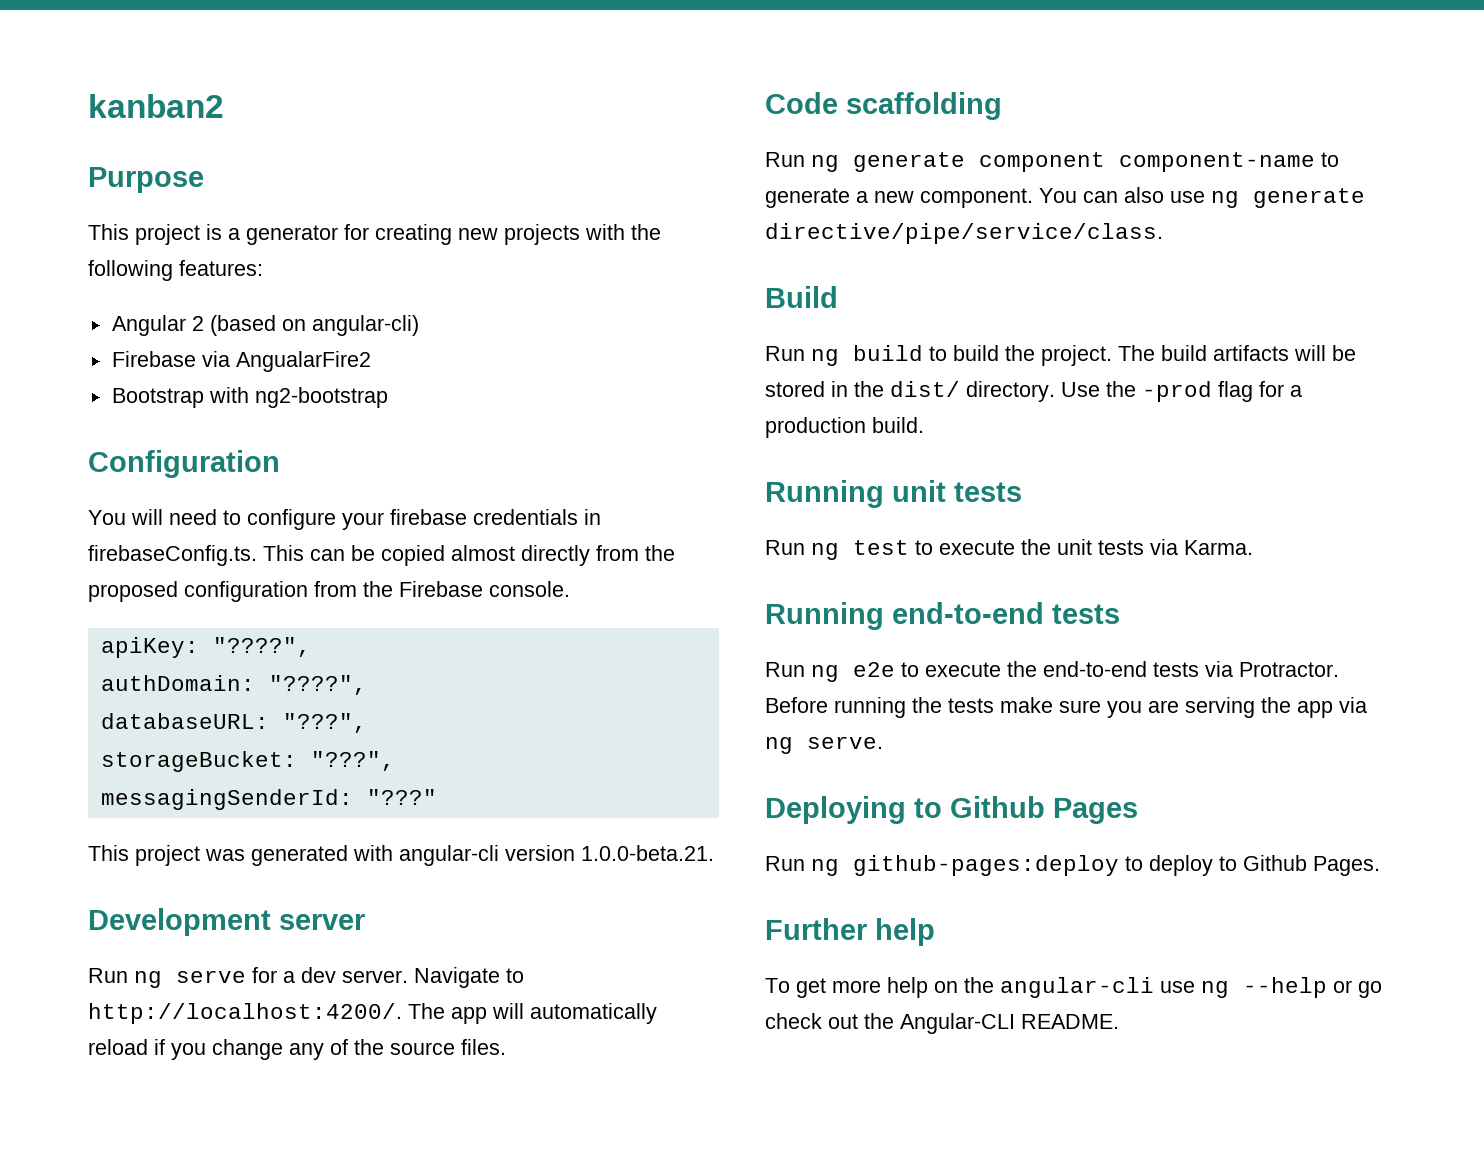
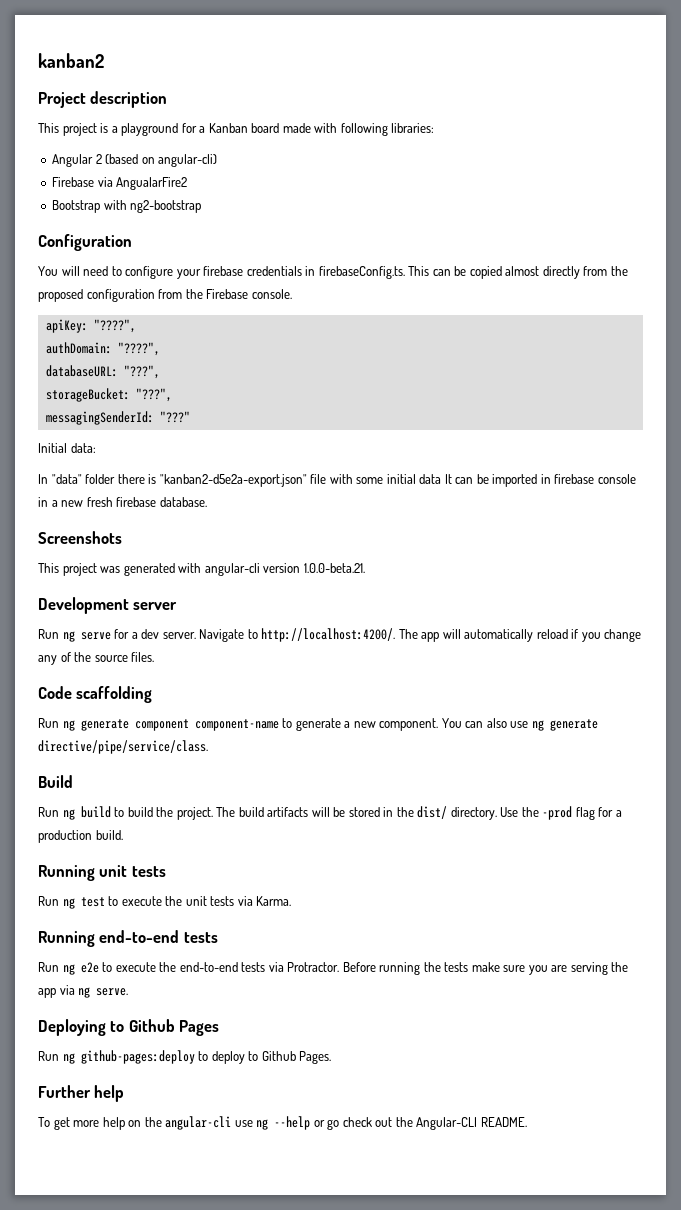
[88,167,204,193] Purpose -> [38,91,168,108] Project description
[246,224,661,245] [88,260,263,281] generator for creating new projects with the following features: -> [121,123,435,136] playground for a Kanban board made with following libraries:
(437, 797) none -> [38,443,96,453] [38,474,636,487] [38,497,207,507] [38,531,122,544] // Initial data: // In "data" folder there is "kanban2-d5e2a-export.json" file with some initial data It can be imported in firebase console in a new fresh firebase database. // Screenshots

